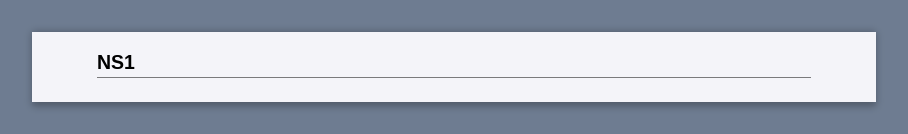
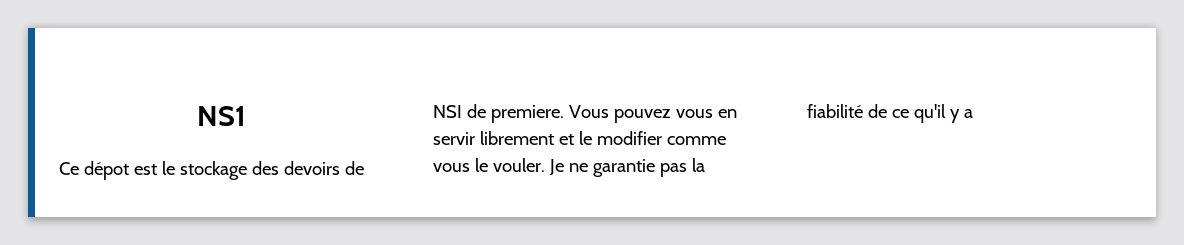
[97,55,135,69] NS1 -> [196,106,246,126] [59,161,364,180] [433,104,737,123] [433,131,726,145] [433,158,705,177] [807,104,973,123] NS1 // Ce dépot est le stockage des devoirs de NSI de premiere. Vous pouvez vous en servir librement et le modifier comme vous le vouler. Je ne garantie pas la fiabilité de ce qu'il y a

